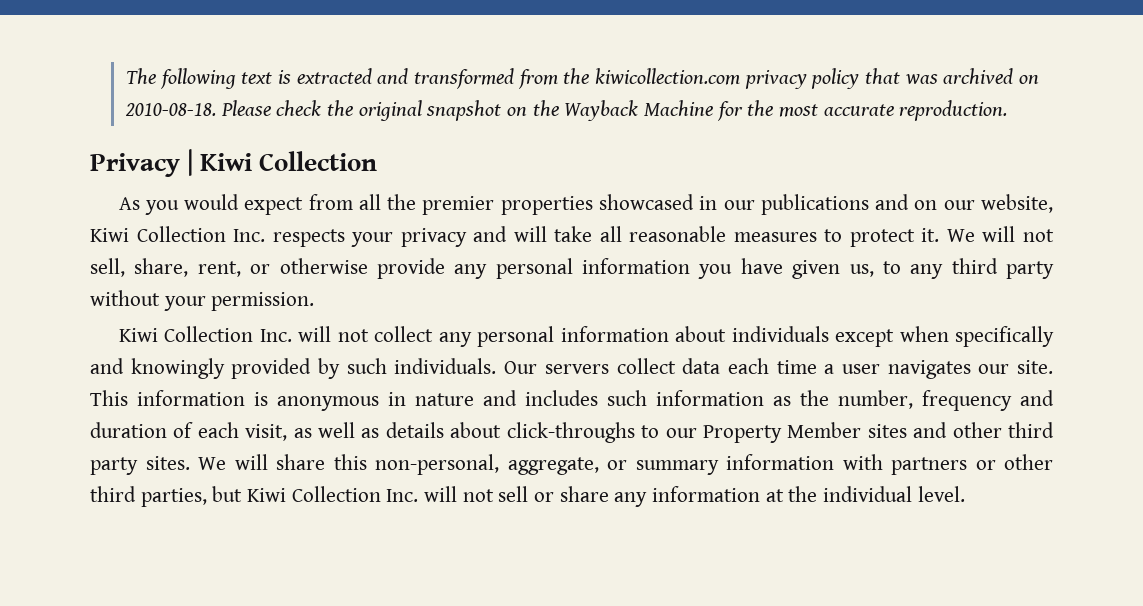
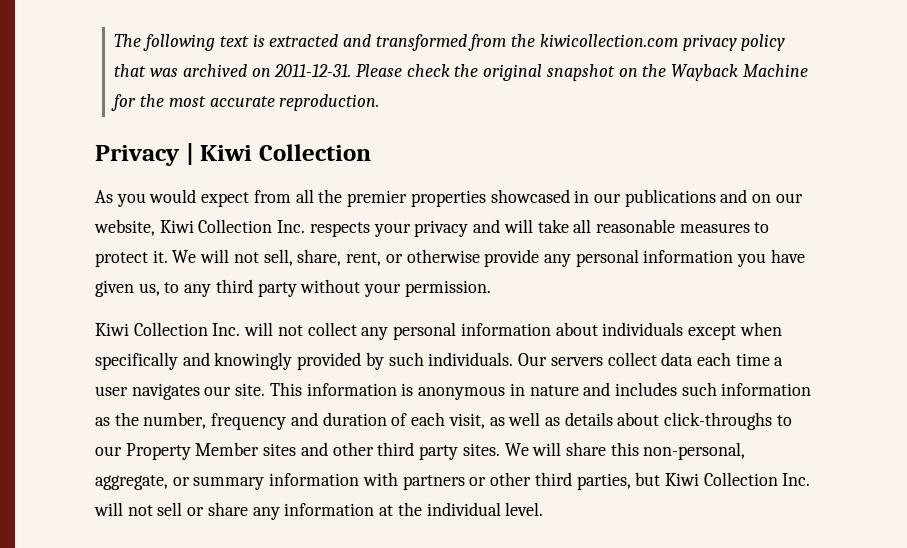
[124,103,216,116] 2010-08-18. -> [274,64,352,77] 2011-12-31.

